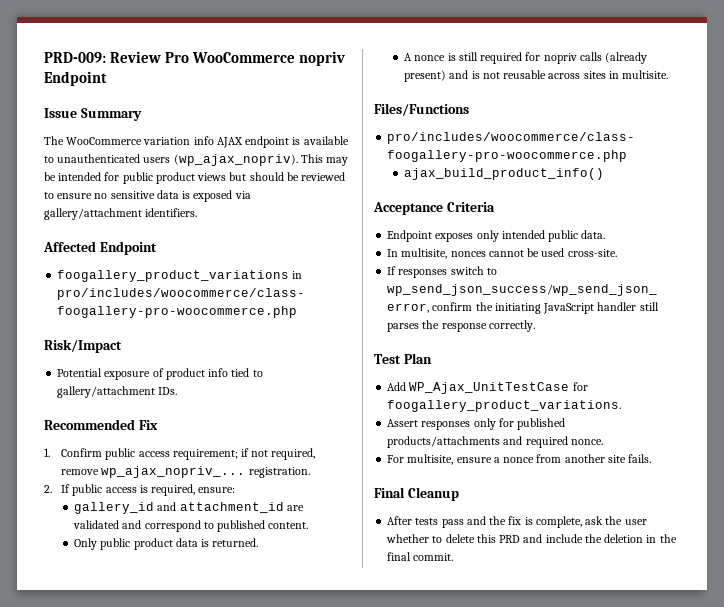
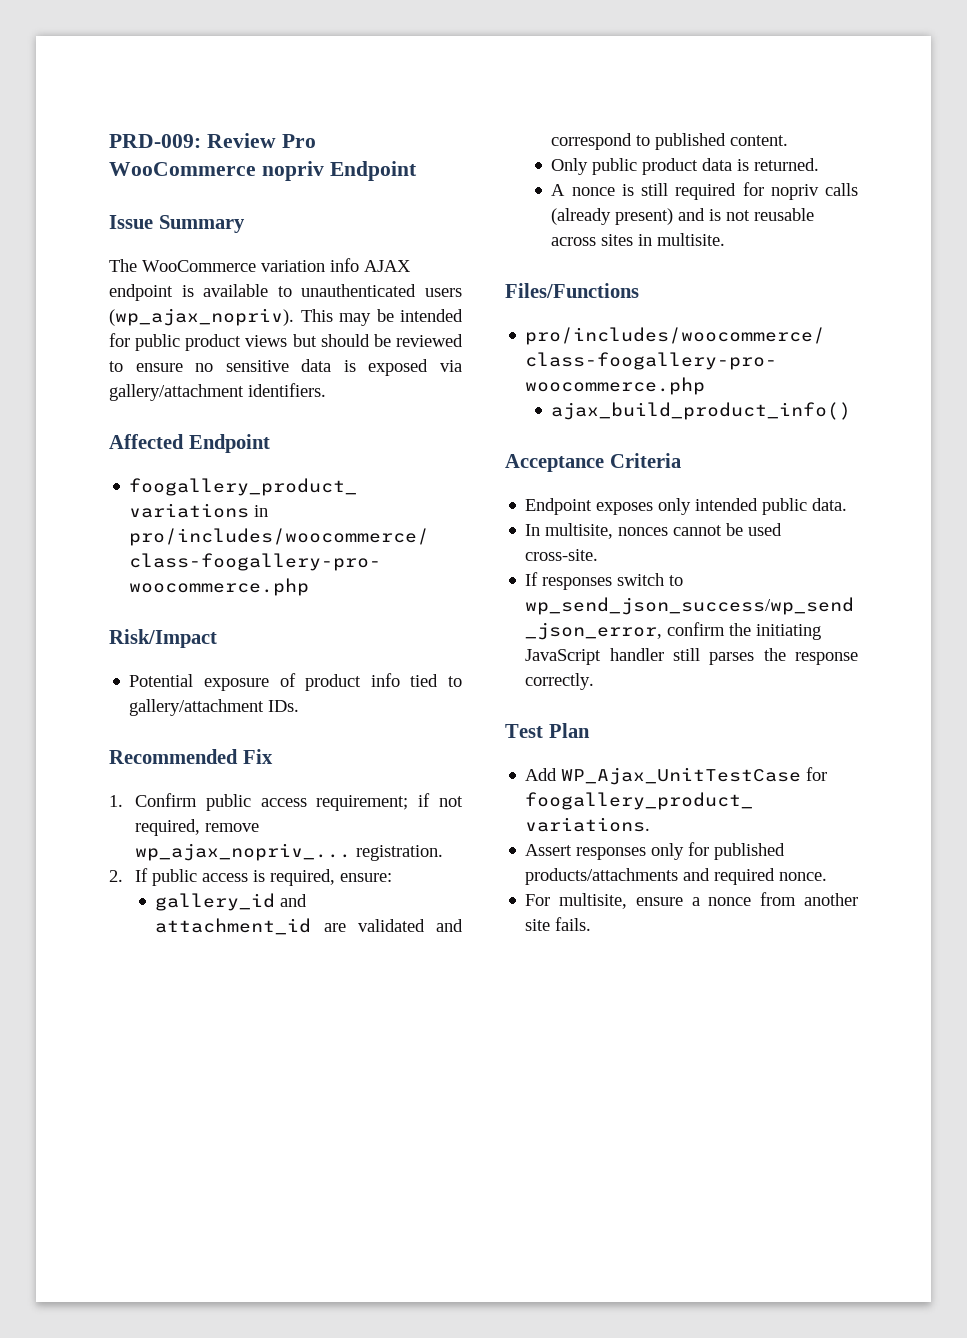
[374,487,459,501] [387,516,647,528] [386,534,677,543] [387,552,454,561] // Final Cleanup // After tests pass and the fix is complete, ask the user whether to delete this PRD and include the deletion in the final commit. -> (592, 924) none

